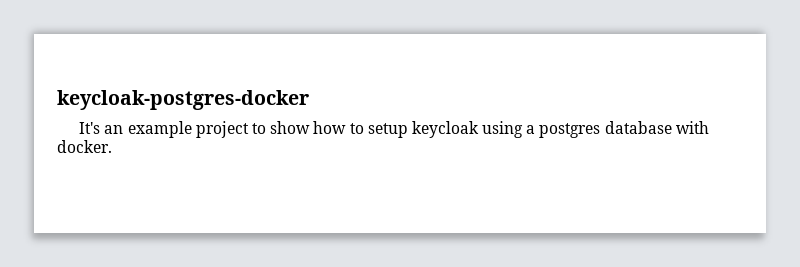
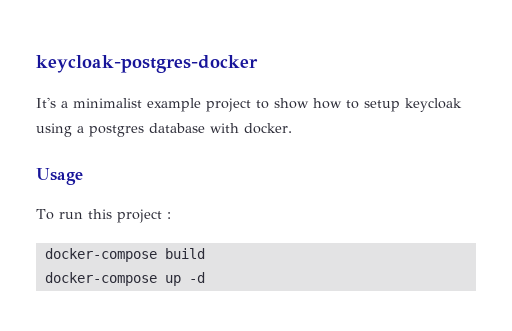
[104,125,124,134] an -> [61,98,142,108] a minimalist
(112, 146) none -> [36,168,83,185] [36,209,171,223] [44,248,205,262] [44,272,205,286] // Usage // To run this project : // docker-compose build // docker-compose up -d

